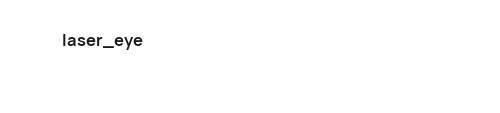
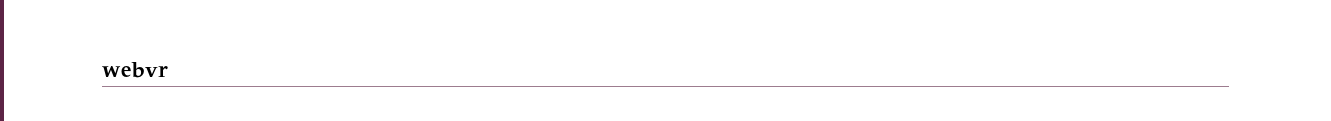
[62,34,143,50] laser_eye -> [102,62,168,78] webvr

